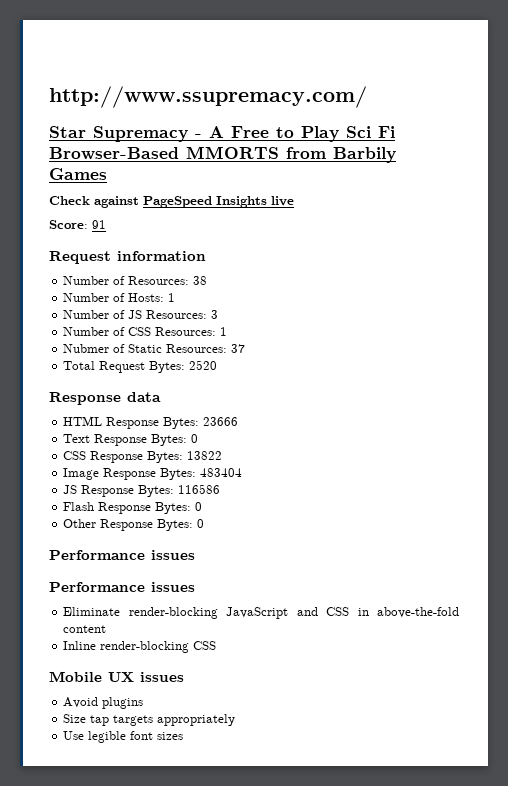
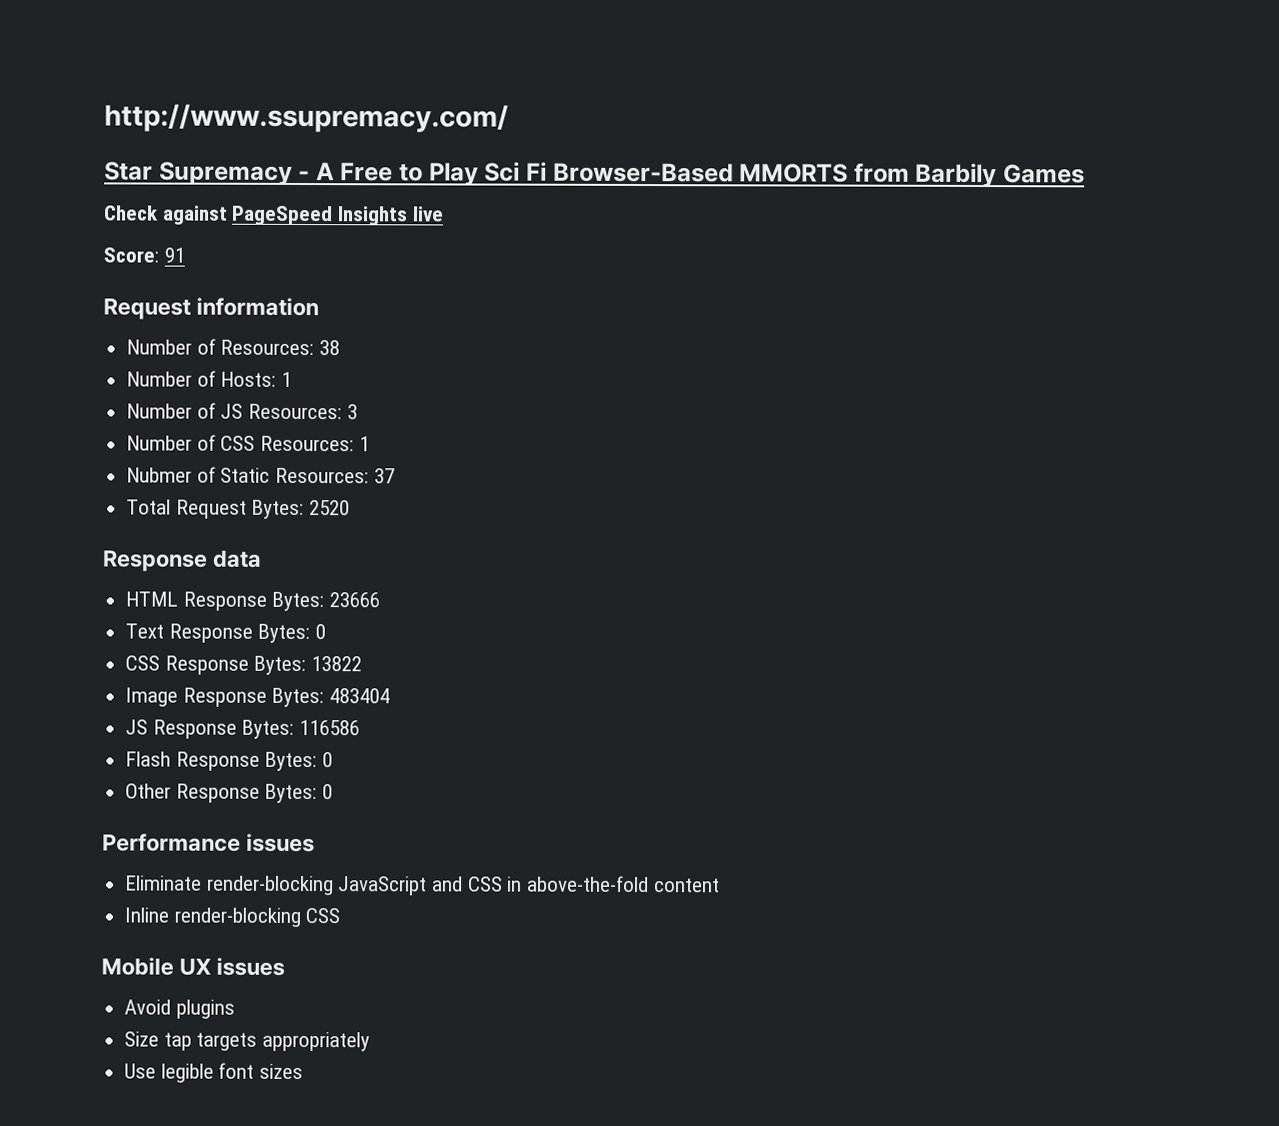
[49,582,195,592] // Performance issues -> (316, 843) none

